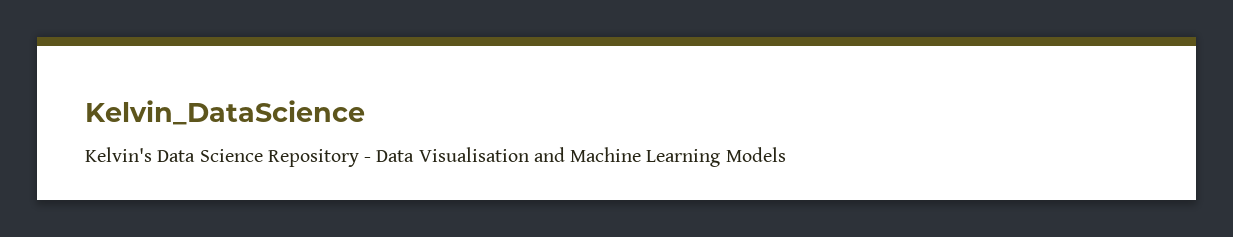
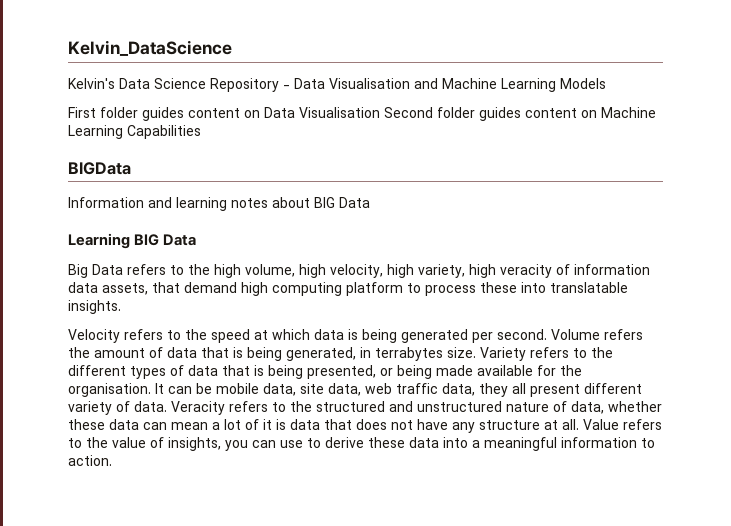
(786, 154) none -> [68,107,656,121] [68,125,201,139] [68,162,131,175] [68,197,370,211] [68,233,197,249] [68,264,650,278] [68,282,628,296] [68,300,121,314] [68,329,643,343] [68,347,613,361] [68,365,582,379] [68,383,642,397] [68,401,662,415] [68,419,662,433] [68,437,655,451] [68,455,112,466] // First folder guides content on Data Visualisation Second folder guides content on Machine Learning Capabilities // BIGData // Information and learning notes about BIG Data // Learning BIG Data // Big Data refers to the high volume, high velocity, high variety, high veracity of information data assets, that demand high computing platform to process these into translatable insights. // Velocity refers to the speed at which data is being generated per second. Volume refers the amount of data that is being generated, in terrabytes size. Variety refers to the different types of data that is being presented, or being made available for the organisation. It can be mobile data, site data, web traffic data, they all present different variety of data. Veracity refers to the structured and unstructured nature of data, whether these data can mean a lot of it is data that does not have any structure at all. Value refers to the value of insights, you can use to derive these data into a meaningful information to action.

